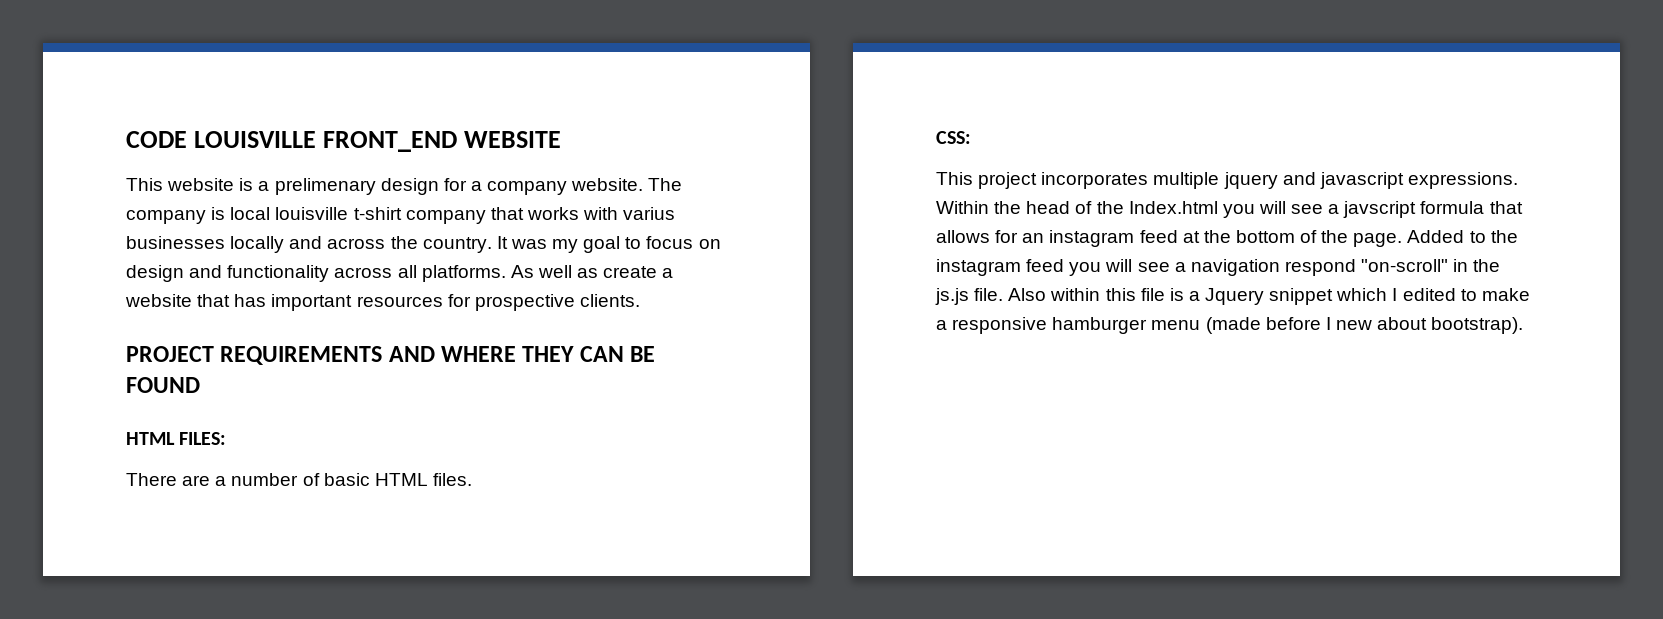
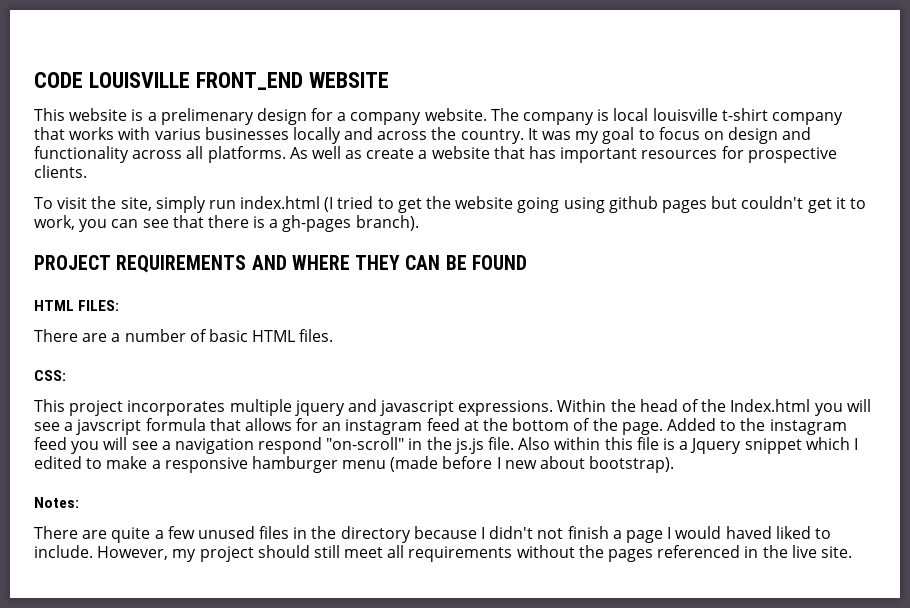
(640, 300) none -> [34,196,866,213] [34,215,419,232] // To visit the site, simply run index.html (I tried to get the website going using github pages but couldn't get it to work, you can see that there is a gh-pages branch).
(1524, 325) none -> [34,497,79,508] [34,526,831,543] [34,545,852,562] // Notes: // There are quite a few unused files in the directory because I didn't not finish a page I would haved liked to include. However, my project should still meet all requirements without the pages referenced in the live site.

